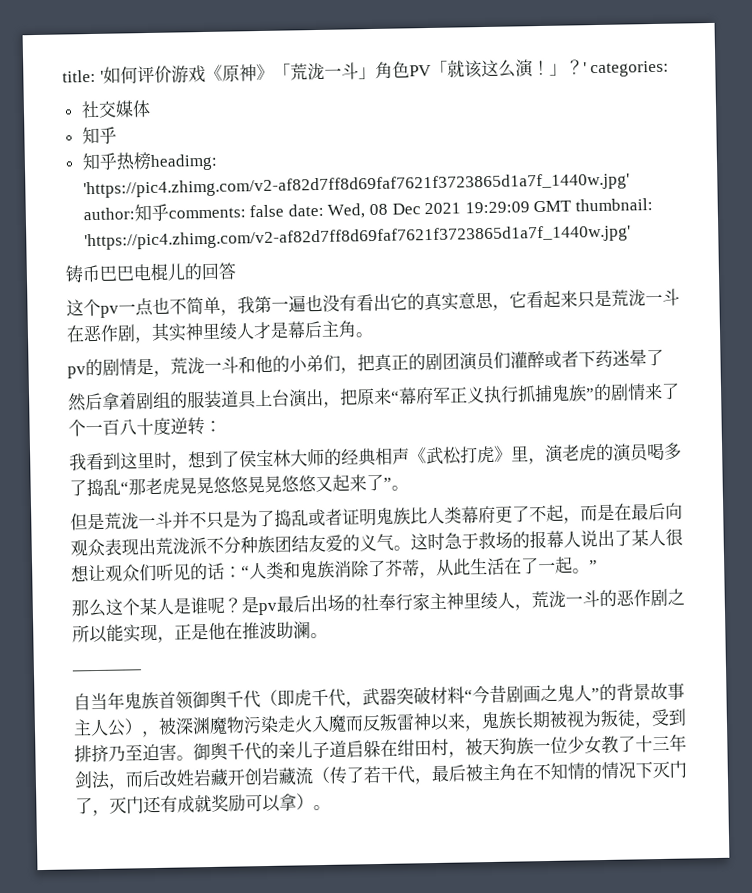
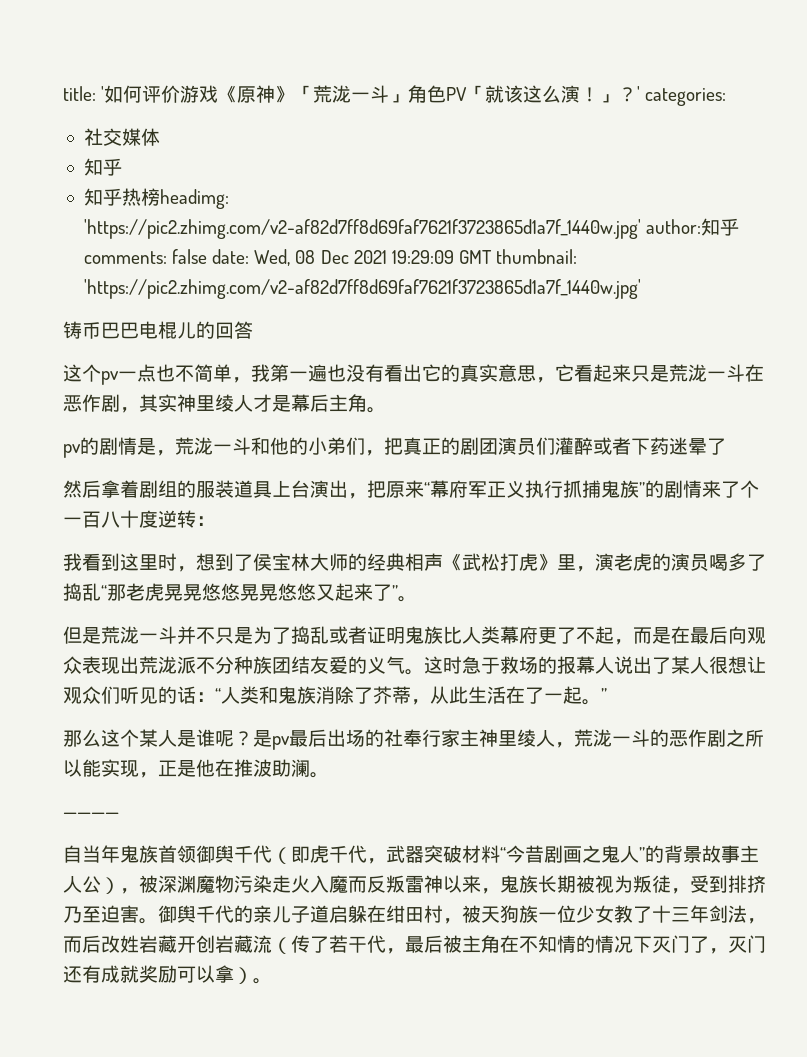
[82,172,630,199] 'https://pic4.zhimg.com/v2-af82d7ff8d69faf7621f3723865d1a7f_1440w.jpg' -> [83,219,641,239] 'https://pic2.zhimg.com/v2-af82d7ff8d69faf7621f3723865d1a7f_1440w.jpg'
[83,224,631,251] 'https://pic4.zhimg.com/v2-af82d7ff8d69faf7621f3723865d1a7f_1440w.jpg' -> [83,279,641,299] 'https://pic2.zhimg.com/v2-af82d7ff8d69faf7621f3723865d1a7f_1440w.jpg'

